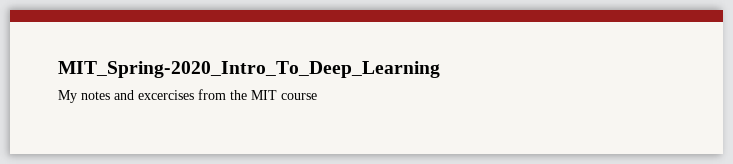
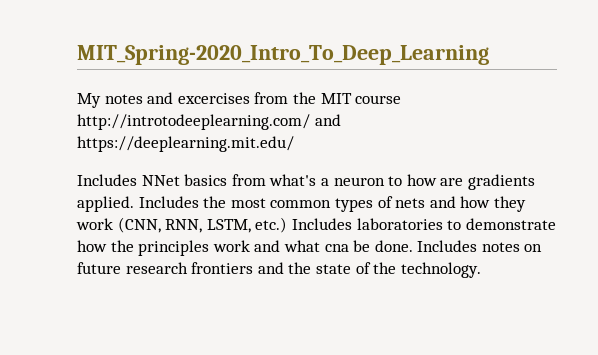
(317, 96) none -> [77,114,341,130] [77,136,294,152] [77,174,535,190] [77,196,526,212] [76,217,556,233] [77,240,543,256] [77,262,481,278] http://introtodeeplearning.com/ and https://deeplearning.mit.edu/ // Includes NNet basics from what's a neuron to how are gradients applied. Includes the most common types of nets and how they work (CNN, RNN, LSTM, etc.) Includes laboratories to demonstrate how the principles work and what cna be done. Includes notes on future research frontiers and the state of the technology.

